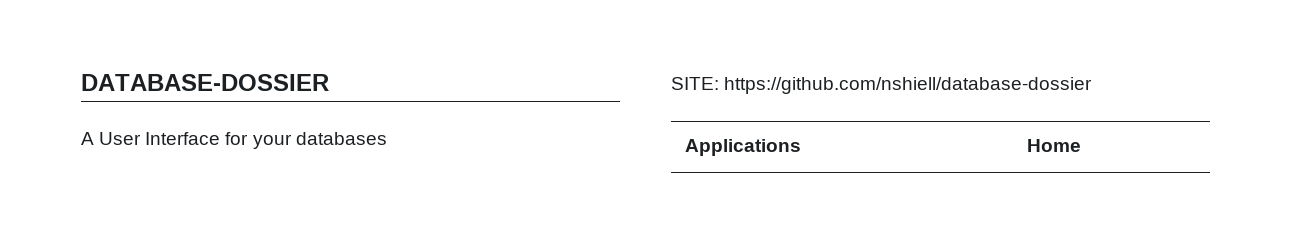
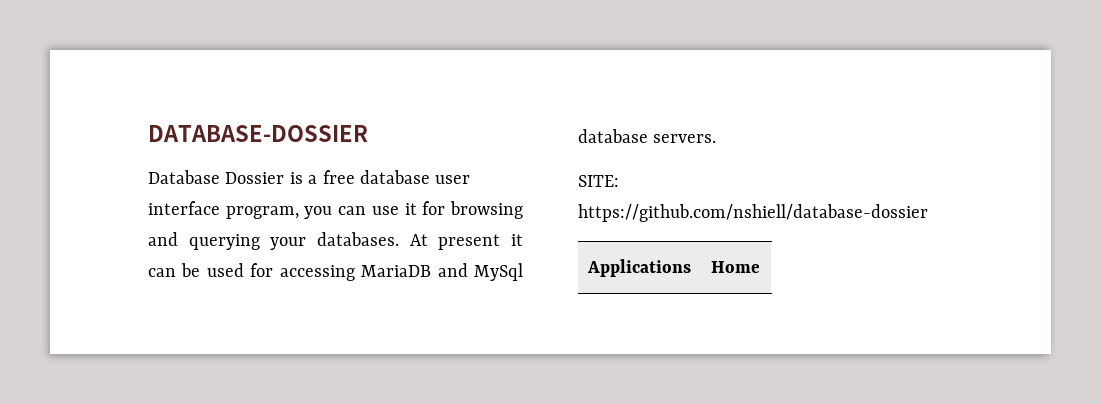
[81,132,387,149] A User Interface for your databases -> [148,170,471,184] [148,201,523,219] [148,232,523,250] [148,263,523,281] [578,129,717,143] Database Dossier is a free database user interface program, you can use it for browsing and querying your databases. At present it can be used for accessing MariaDB and MySql database servers.

